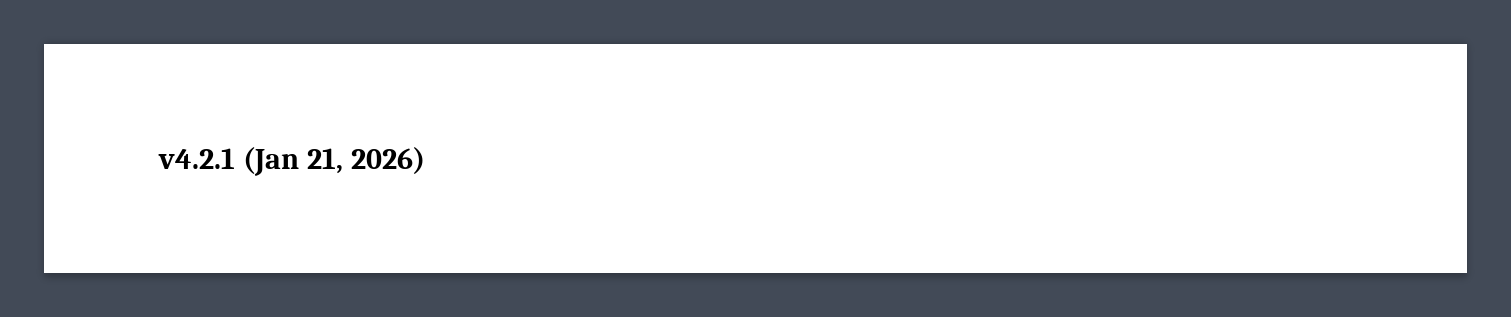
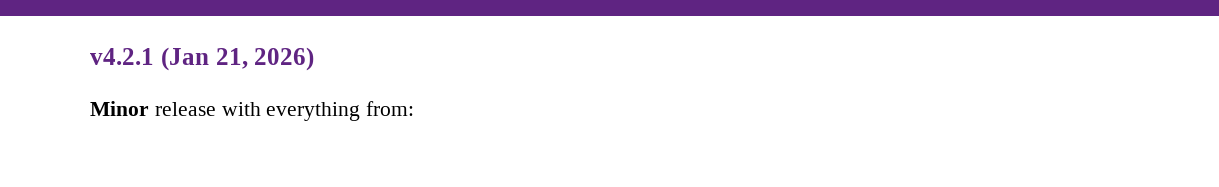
(425, 160) none -> [90,101,415,121] // Minor release with everything from:

